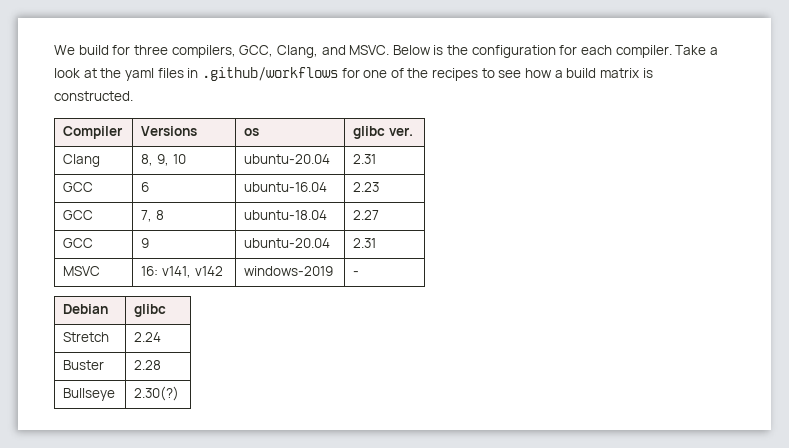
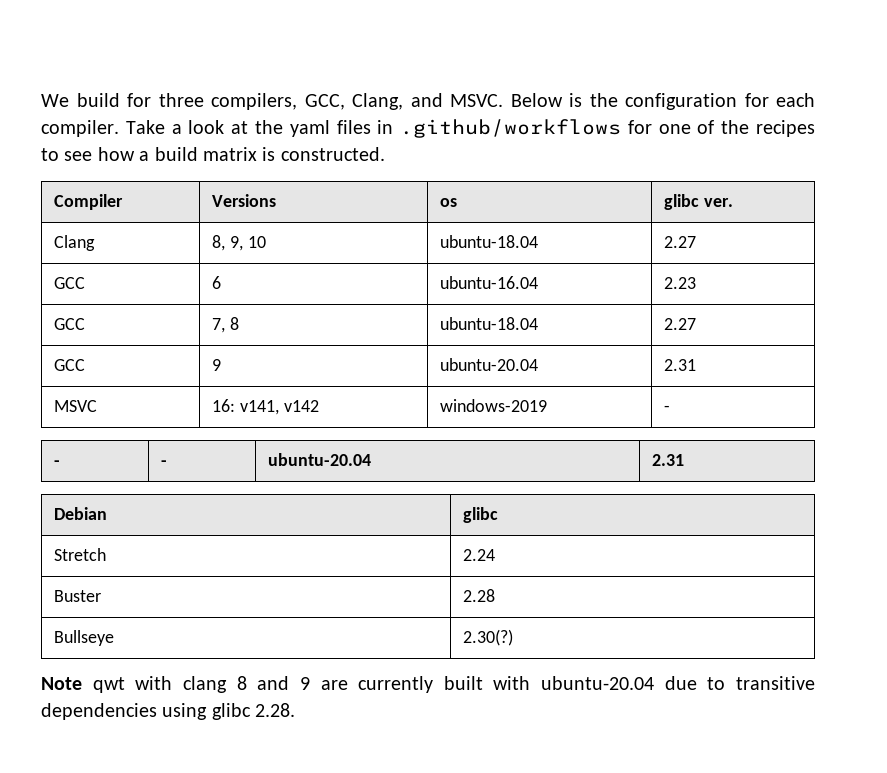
[244,154,331,164] [353,154,377,164] ubuntu-20.04 | 2.31 -> [440,235,539,248] [664,236,697,248] ubuntu-18.04 | 2.27
(360, 273) none -> [54,460,61,466] [161,460,168,466] [268,453,372,466] [652,454,685,466] // - | - | ubuntu-20.04 | 2.31
(180, 393) none -> [41,676,815,693] [41,703,296,720] // Note qwt with clang 8 and 9 are currently built with ubuntu-20.04 due to transitive dependencies using glibc 2.28.

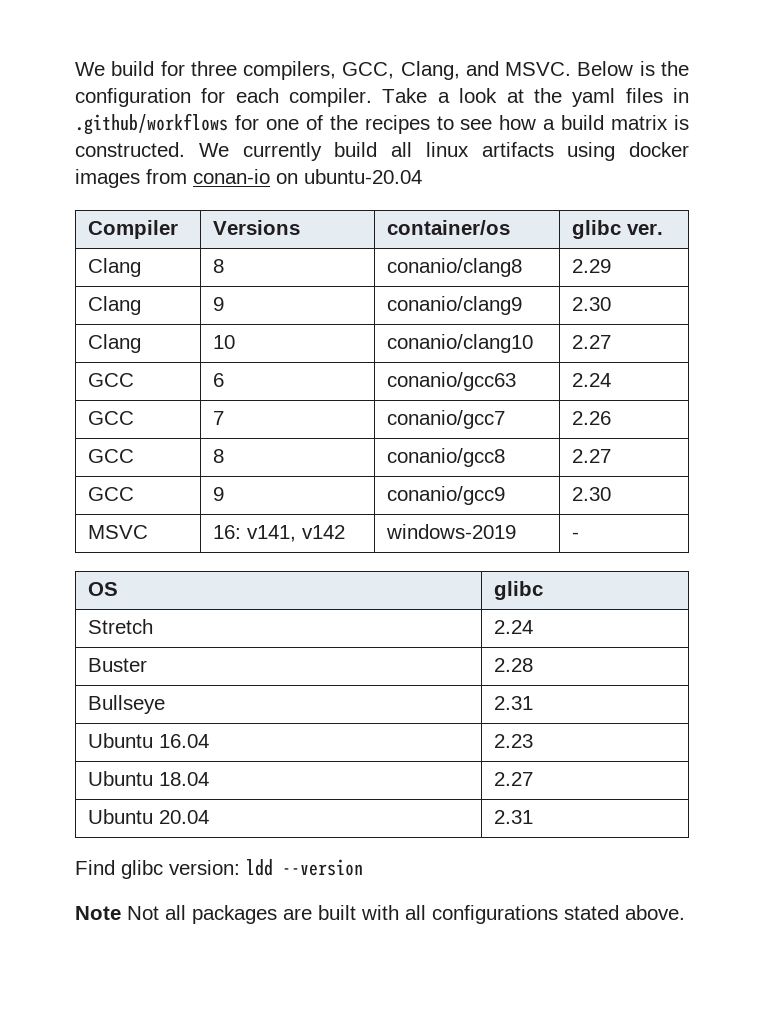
(385, 154) none -> [198,142,689,161] [75,169,422,188] We currently build all linux artifacts using docker images from conan-io on ubuntu-20.04
[440,198,458,207] os -> [386,220,510,235] container/os
[212,235,244,251] 8, 9, -> [212,259,224,273] [386,258,522,277] [571,259,611,273] [87,296,141,315] [212,297,224,311] [386,296,522,315] [571,297,611,311] [87,334,141,353] 8 | conanio/clang8 | 2.29 // Clang | 9 | conanio/clang9 | 2.30 // Clang |
[440,235,539,248] ubuntu-18.04 -> [386,334,533,353] conanio/clang10
[440,276,539,289] [664,277,697,289] [54,318,86,330] [212,317,240,333] [440,317,539,330] ubuntu-16.04 | 2.23 // GCC | 7, 8 | ubuntu-18.04 -> [386,372,516,391] [571,373,611,387] [87,411,134,425] [212,411,224,425] [386,410,505,429] [571,411,611,425] [87,449,134,463] [212,449,224,463] [386,448,505,467] conanio/gcc63 | 2.24 // GCC | 7 | conanio/gcc7 | 2.26 // GCC | 8 | conanio/gcc8
[440,358,539,371] [664,359,697,371] ubuntu-20.04 | 2.31 -> [386,486,505,505] [571,487,611,501] conanio/gcc9 | 2.30
[54,460,61,466] [161,460,168,466] [268,453,372,466] [652,454,685,466] [54,507,108,520] - | - | ubuntu-20.04 | 2.31 // Debian -> [87,582,118,596] OS
[463,629,514,646] [41,676,815,693] [41,703,296,720] 2.30(?) // Note qwt with clang 8 and 9 are currently built with ubuntu-20.04 due to transitive dependencies using glibc 2.28. -> [493,696,533,710] [87,733,209,748] [493,734,533,748] [87,771,209,786] [493,772,533,786] [87,809,209,824] [493,810,533,824] [75,859,363,879] [75,905,685,924] 2.31 // Ubuntu 16.04 | 2.23 // Ubuntu 18.04 | 2.27 // Ubuntu 20.04 | 2.31 // Find glibc version: ldd --version // Note Not all packages are built with all configurations stated above.

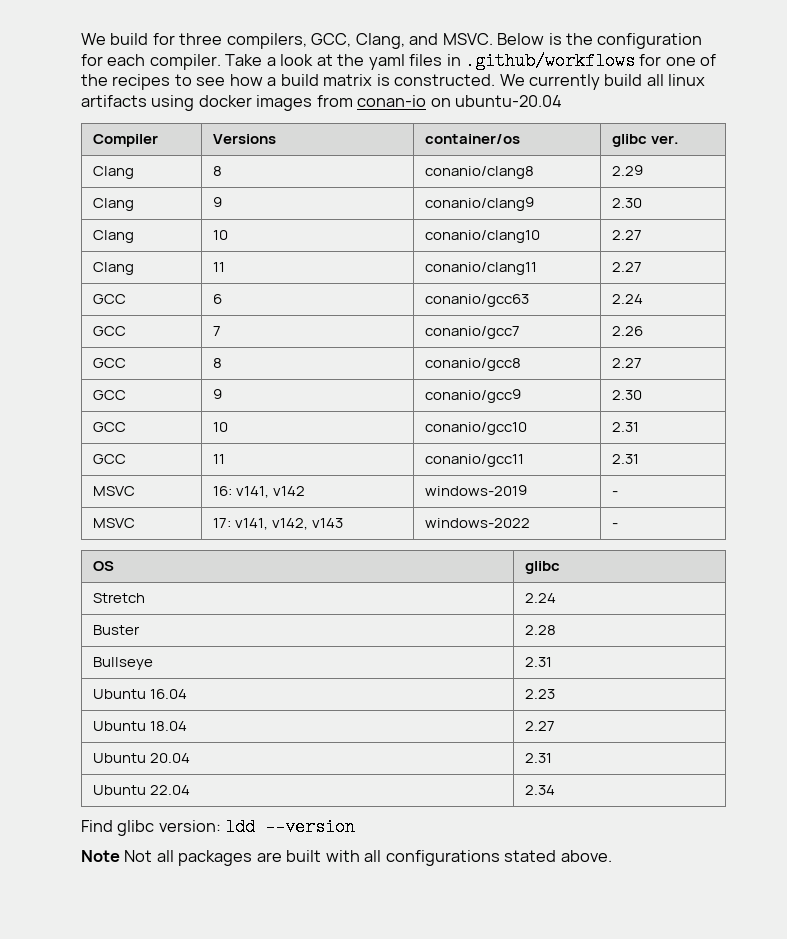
(611, 342) none -> [93,262,135,275] [213,262,226,272] [425,262,538,275] [612,262,643,272] // Clang | 11 | conanio/clang11 | 2.27
(611, 494) none -> [93,422,127,432] [213,422,229,432] [425,422,528,435] [612,422,640,432] [93,454,127,464] [213,454,226,464] [425,454,525,467] [612,454,640,464] // GCC | 10 | conanio/gcc10 | 2.31 // GCC | 11 | conanio/gcc11 | 2.31
(579, 535) none -> [93,518,136,528] [213,518,344,530] [425,518,531,528] [612,523,619,528] // MSVC | 17: v141, v142, v143 | windows-2022 | -
(533, 817) none -> [93,785,191,795] [525,785,556,795] // Ubuntu 22.04 | 2.34

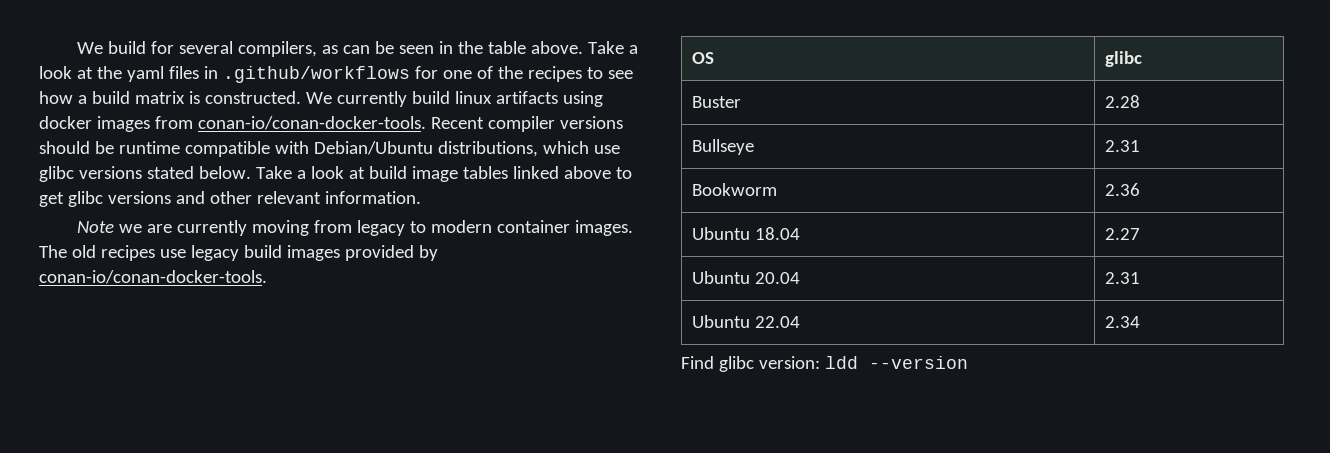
[179,33,703,49] [81,54,221,70] three compilers, GCC, Clang, and MSVC. Below is the configuration for each compiler. -> [178,41,583,57] several compilers, as can be seen in the table above.
[646,74,664,86] all -> (450, 97) none
[357,95,563,107] [93,134,159,147] [213,134,277,144] [425,134,521,144] [612,134,680,147] [93,166,135,179] [213,166,223,176] [425,166,535,179] [612,165,644,176] [93,198,135,211] [213,197,223,208] [425,197,535,211] [612,198,643,208] [93,230,135,243] [213,230,229,240] [425,230,541,243] [612,230,643,240] [93,262,135,275] [213,262,226,272] [425,262,538,275] [612,262,643,272] [93,294,127,304] [213,294,223,304] [425,294,530,307] [612,294,644,304] [93,326,127,336] [213,326,222,336] [425,326,521,339] [612,326,644,336] [93,358,127,368] [213,358,223,368] [425,358,522,371] [612,358,643,368] [93,390,127,400] [213,389,223,400] [425,389,522,403] [612,390,643,400] [93,422,127,432] [213,422,229,432] [425,422,528,435] [612,422,640,432] [93,454,127,464] [213,454,226,464] [425,454,525,467] [612,454,640,464] [93,486,136,496] [213,486,306,498] [425,485,528,496] [612,491,619,496] [93,518,136,528] [213,518,344,530] [425,518,531,528] [612,523,619,528] conan-io on ubuntu-20.04 // Compiler | Versions | container/os | glibc ver. // Clang | 8 | conanio/clang8 | 2.29 // Clang | 9 | conanio/clang9 | 2.30 // Clang | 10 | conanio/clang10 | 2.27 // Clang | 11 | conanio/clang11 | 2.27 // GCC | 6 | conanio/gcc63 | 2.24 // GCC | 7 | conanio/gcc7 | 2.26 // GCC | 8 | conanio/gcc8 | 2.27 // GCC | 9 | conanio/gcc9 | 2.30 // GCC | 10 | conanio/gcc10 | 2.31 // GCC | 11 | conanio/gcc11 | 2.31 // MSVC | 16: v141, v142 | windows-2019 | - // MSVC | 17: v141, v142, v143 | windows-2022 | - -> [197,116,623,132] [39,141,620,157] [39,166,632,182] [39,191,421,207] [76,220,633,236] [39,245,438,261] [39,270,267,284] conan-io/conan-docker-tools. Recent compiler versions should be runtime compatible with Debian/Ubuntu distributions, which use glibc versions stated below. Take a look at build image tables linked above to get glibc versions and other relevant information. // Note we are currently moving from legacy to modern container images. The old recipes use legacy build images provided by conan-io/conan-docker-tools.
[93,593,146,603] [525,593,557,603] // Stretch | 2.24 -> (1143, 59) none
[93,689,188,699] [525,689,556,699] Ubuntu 16.04 | 2.23 -> [692,183,778,196] [1105,183,1141,196] Bookworm | 2.36
[81,850,612,866] // Note Not all packages are built with all configurations stated above. -> (968, 362) none

